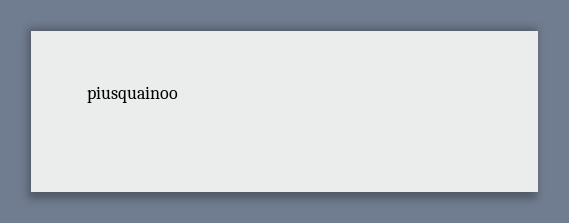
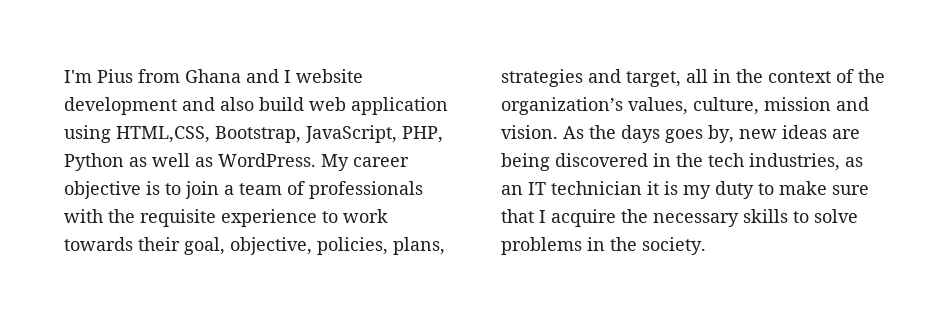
[87,86,178,103] piusquainoo -> [64,69,363,83] [64,97,448,115] [64,125,443,143] [64,153,409,171] [64,181,423,199] [64,209,388,227] [64,237,445,255] [501,69,885,87] [501,97,869,115] [501,125,860,143] [501,153,863,171] [501,181,869,199] [501,209,858,227] [501,237,706,255] I'm Pius from Ghana and I website development and also build web application using HTML,CSS, Bootstrap, JavaScript, PHP, Python as well as WordPress. My career objective is to join a team of professionals with the requisite experience to work towards their goal, objective, policies, plans, strategies and target, all in the context of the organization’s values, culture, mission and vision. As the days goes by, new ideas are being discovered in the tech industries, as an IT technician it is my duty to make sure that I acquire the necessary skills to solve problems in the society.

